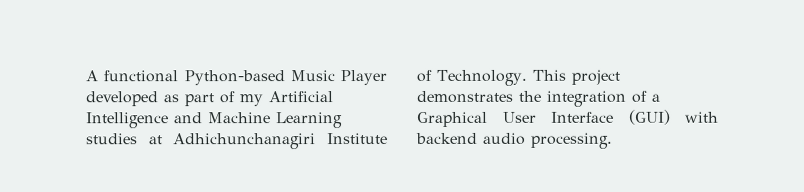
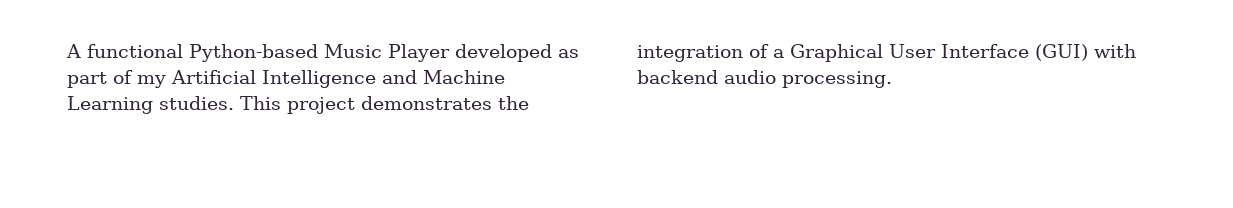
[86,133,388,150] [416,69,527,86] studies at Adhichunchanagiri Institute of Technology. -> [159,96,234,110] studies.

